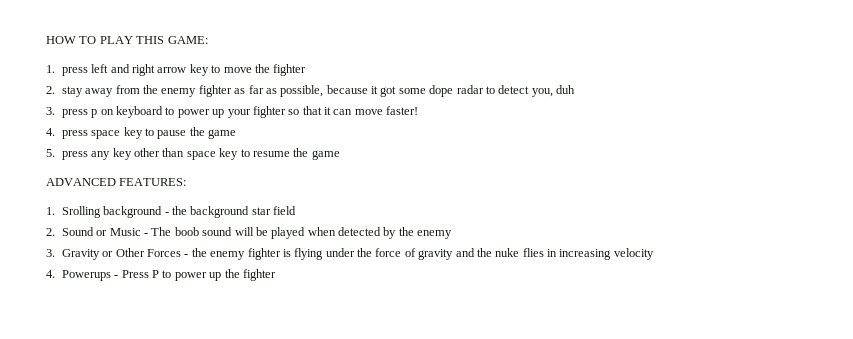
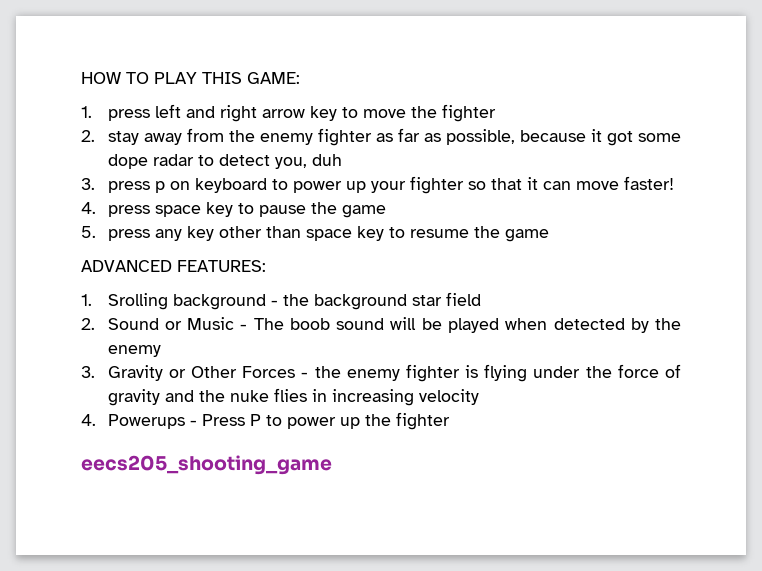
(276, 275) none -> [81,455,332,475] // eecs205_shooting_game

